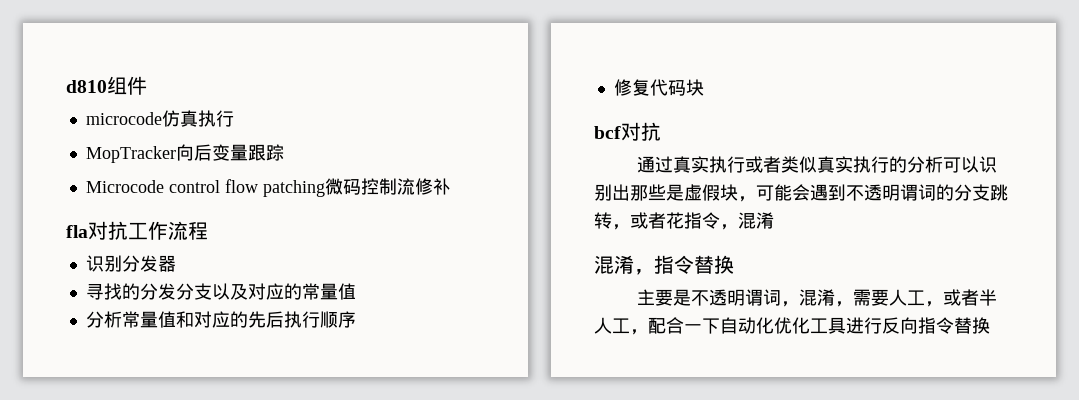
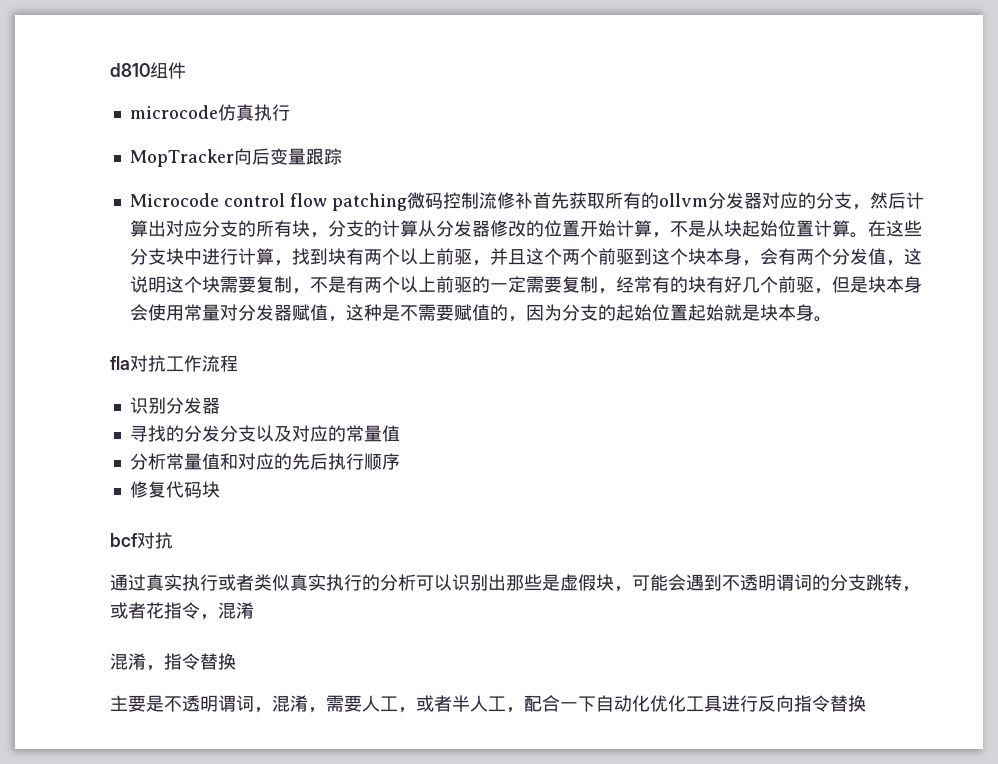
(451, 186) none -> [532,192,924,210] [129,220,922,238] [129,248,922,266] [129,276,922,294] [129,304,832,322] 首先获取所有的ollvm分发器对应的分支，然后计算出对应分支的所有块，分支的计算从分发器修改的位置开始计算，不是从块起始位置计算。在这些分支块中进行计算，找到块有两个以上前驱，并且这个两个前驱到这个块本身，会有两个分发值，这说明这个块需要复制，不是有两个以上前驱的一定需要复制，经常有的块有好几个前驱，但是块本身会使用常量对分发器赋值，这种是不需要赋值的，因为分支的起始位置起始就是块本身。

